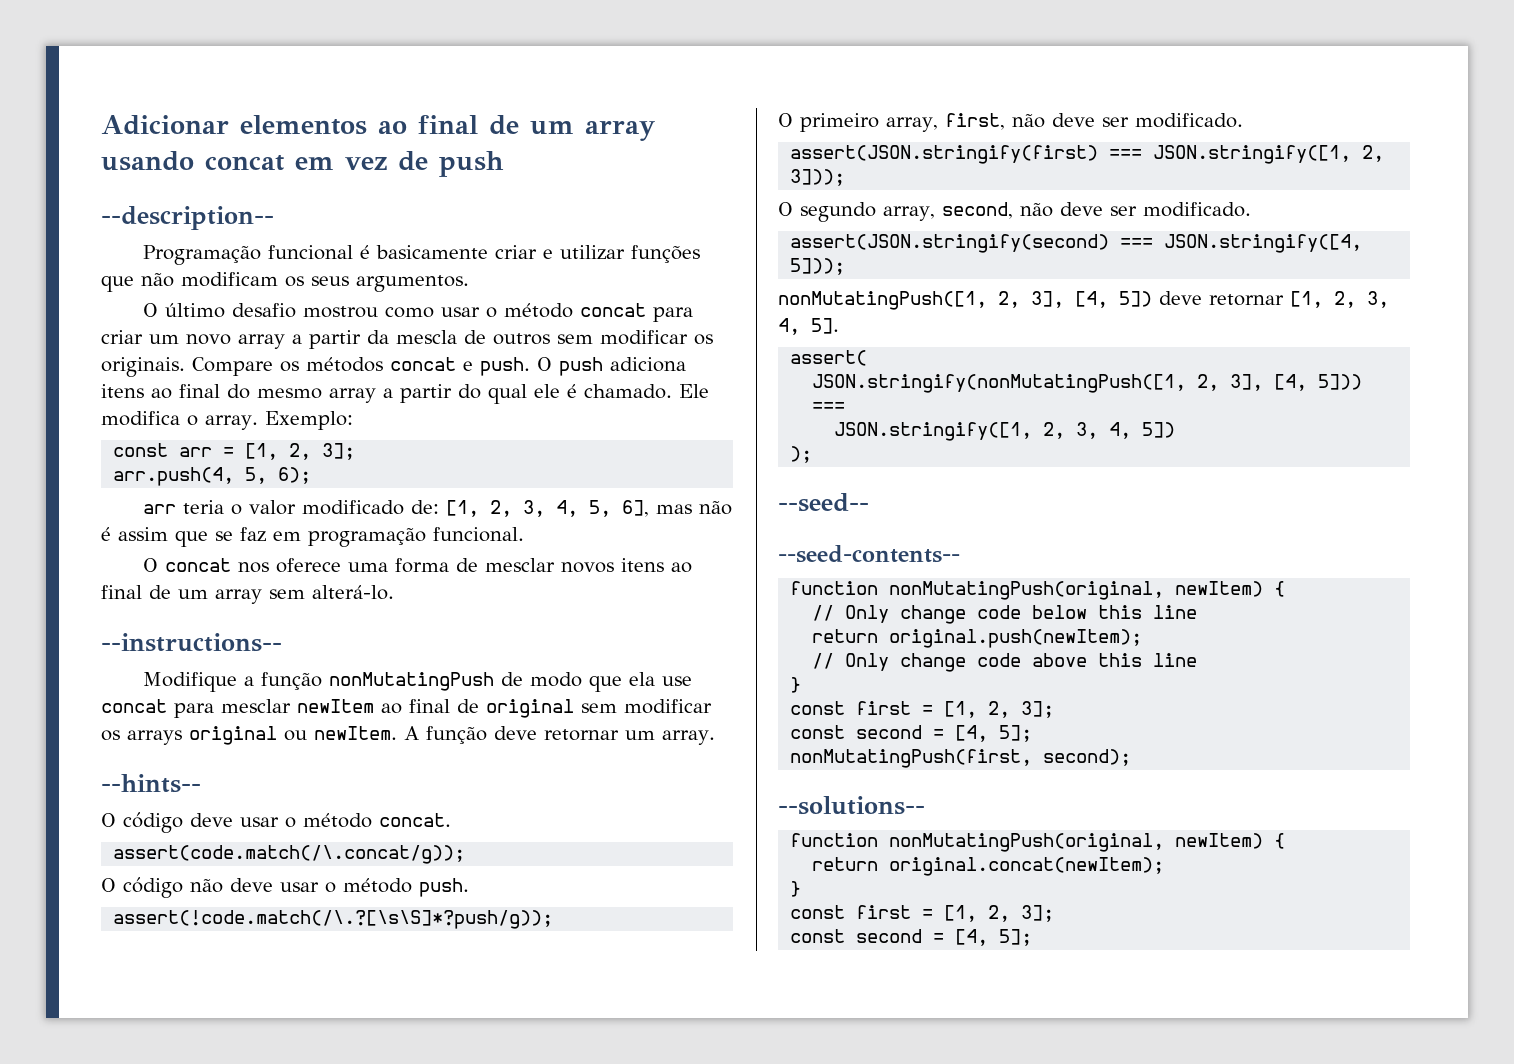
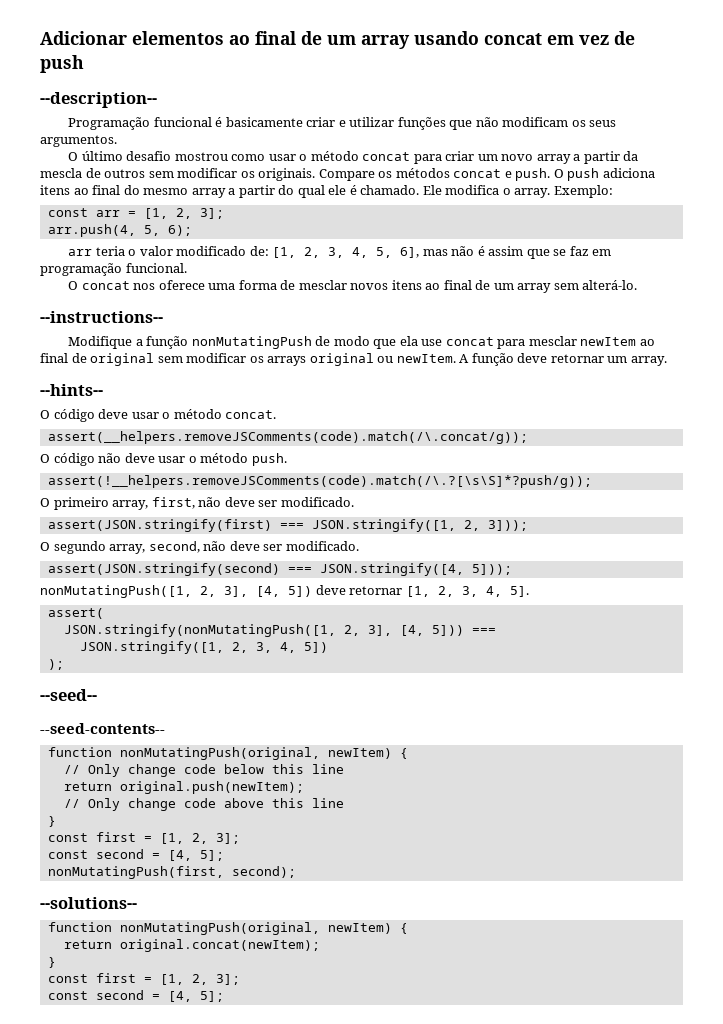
[113,845,466,864] assert(code.match(/\.concat/g)); -> [47,431,528,444] assert(__helpers.removeJSComments(code).match(/\.concat/g));
[113,910,554,929] assert(!code.match(/\.?[\s\S]*?push/g)); -> [47,475,592,488] assert(!__helpers.removeJSComments(code).match(/\.?[\s\S]*?push/g));

